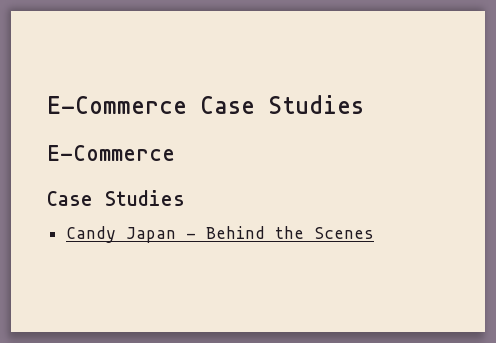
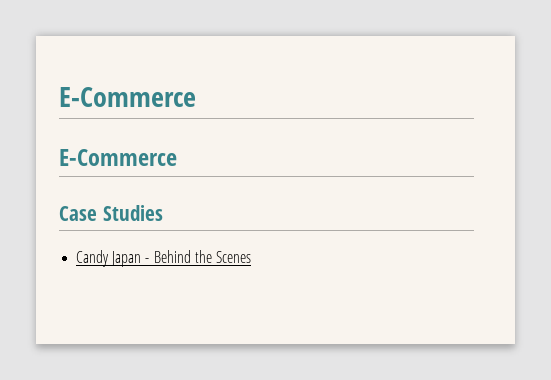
[47,95,364,114] E-Commerce Case Studies -> [59,87,196,107] E-Commerce

